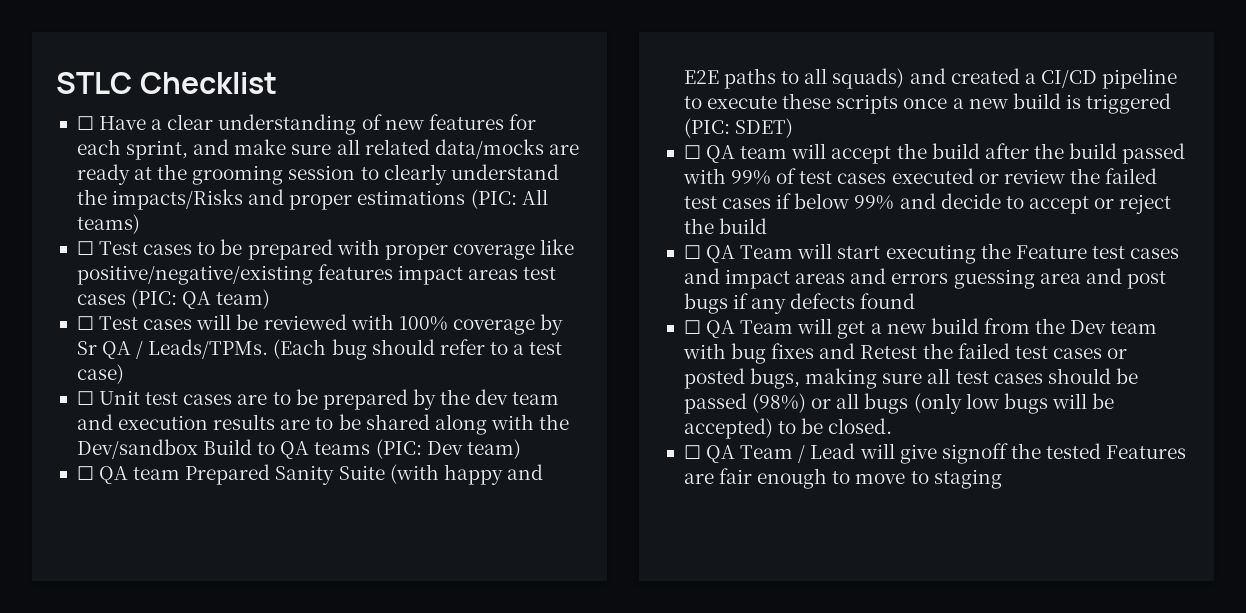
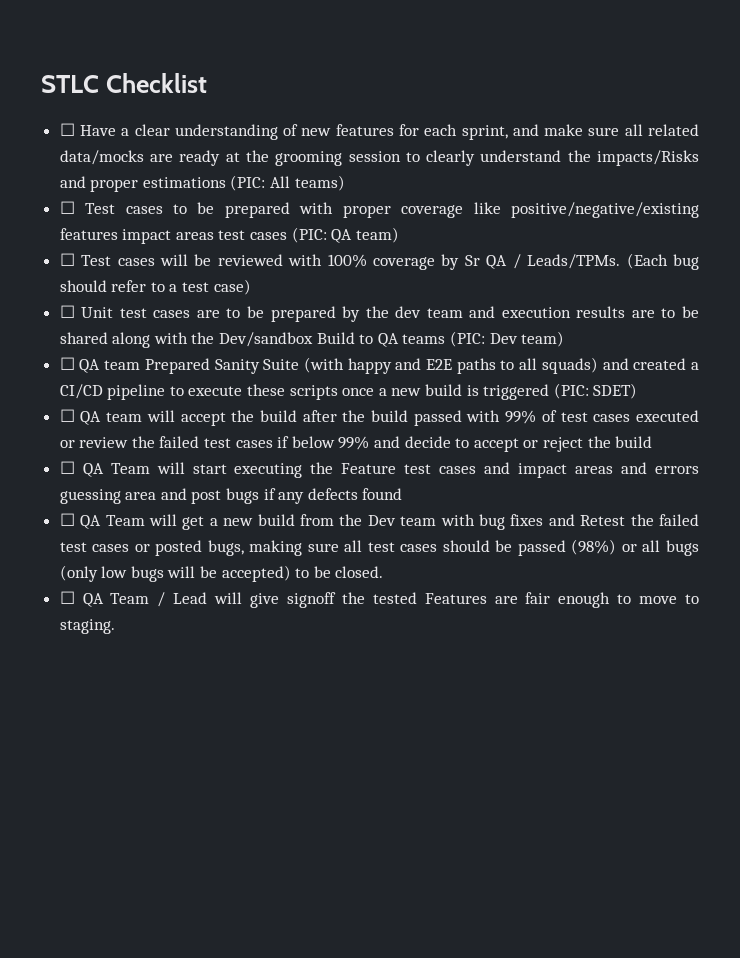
[933,469,1002,489] staging -> [59,619,115,634] staging.

